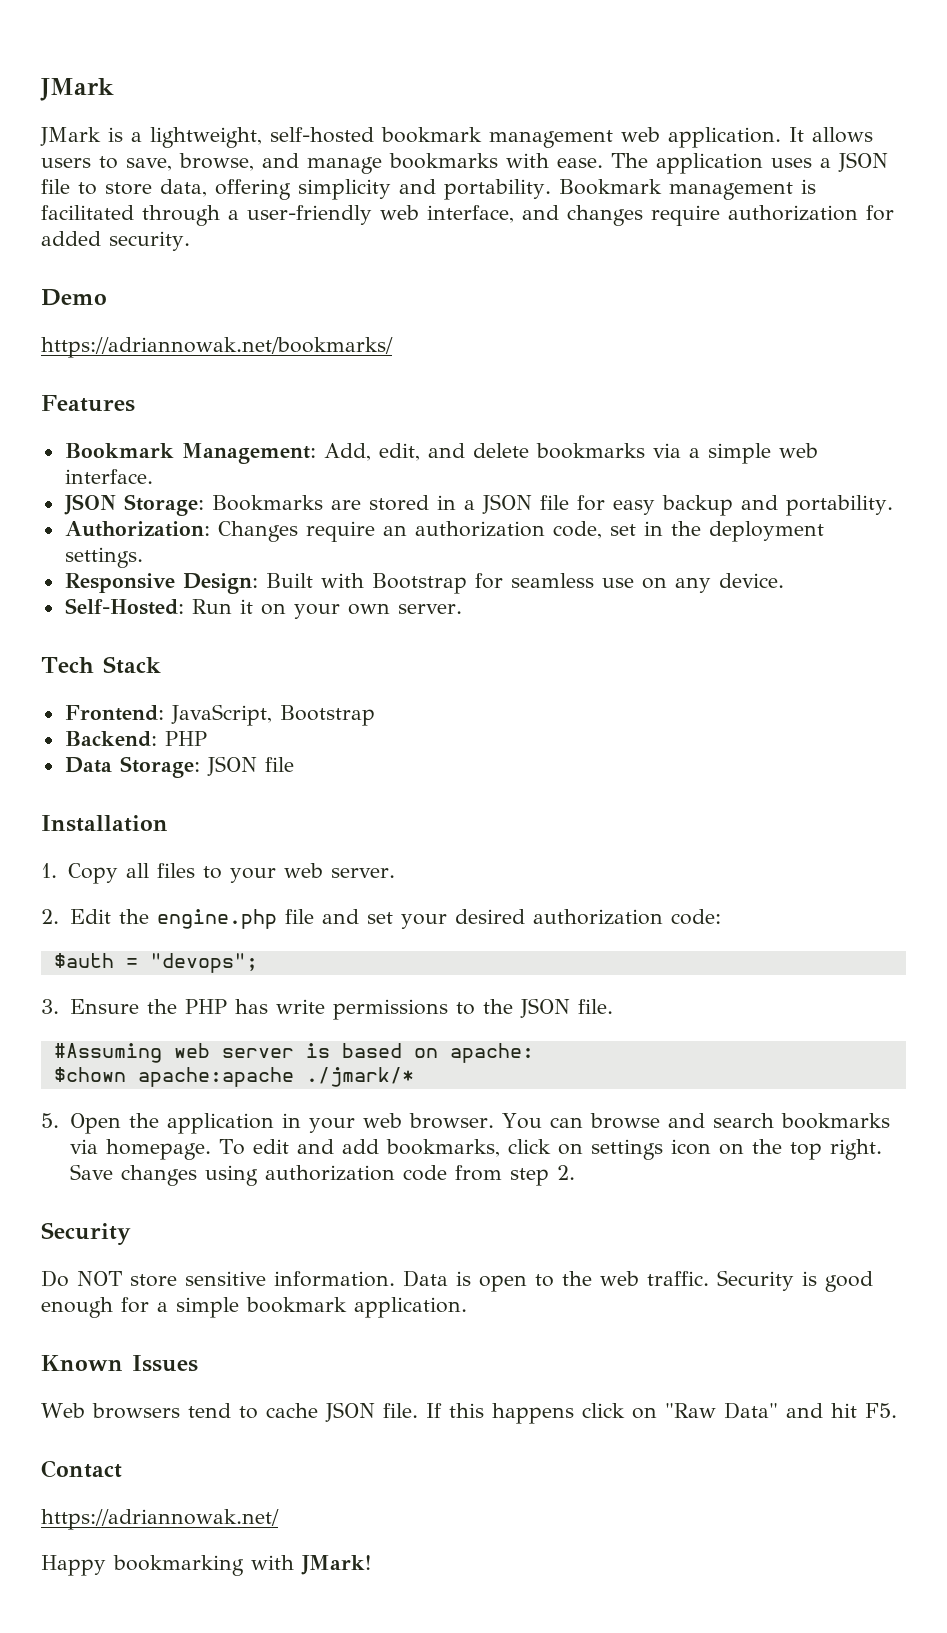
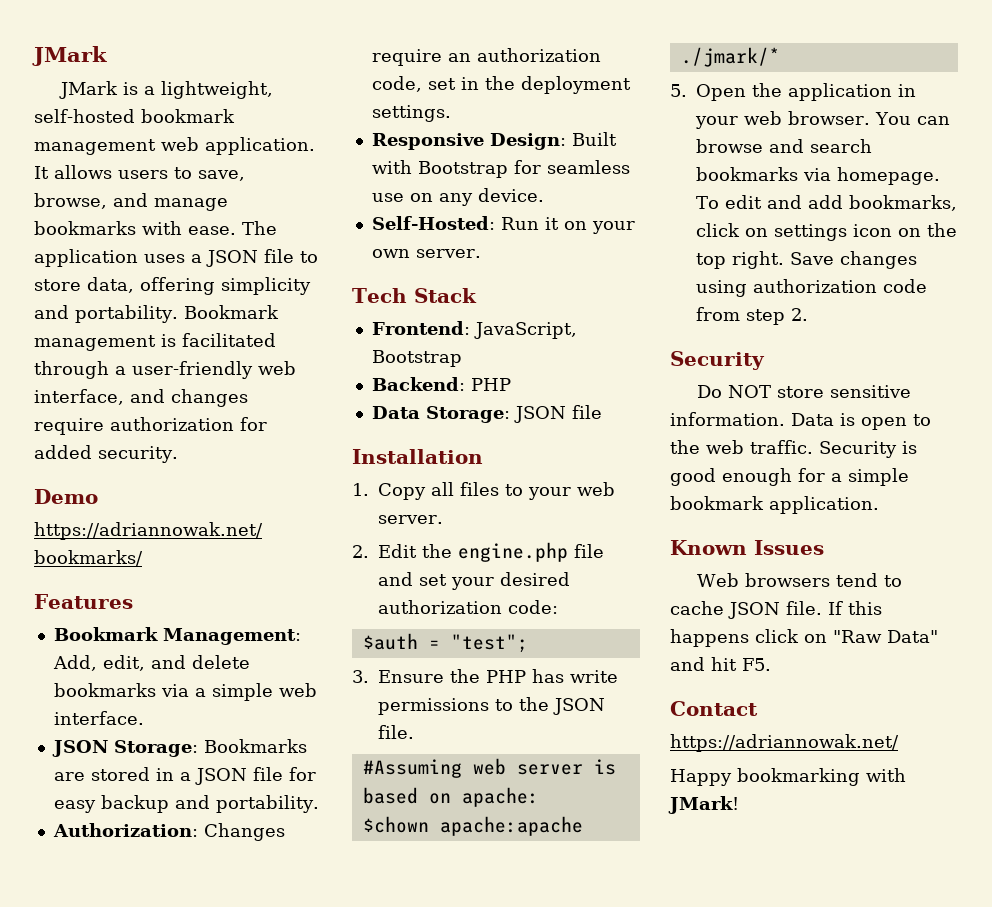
[149,953,258,973] "devops"; -> [450,634,528,653] "test";

